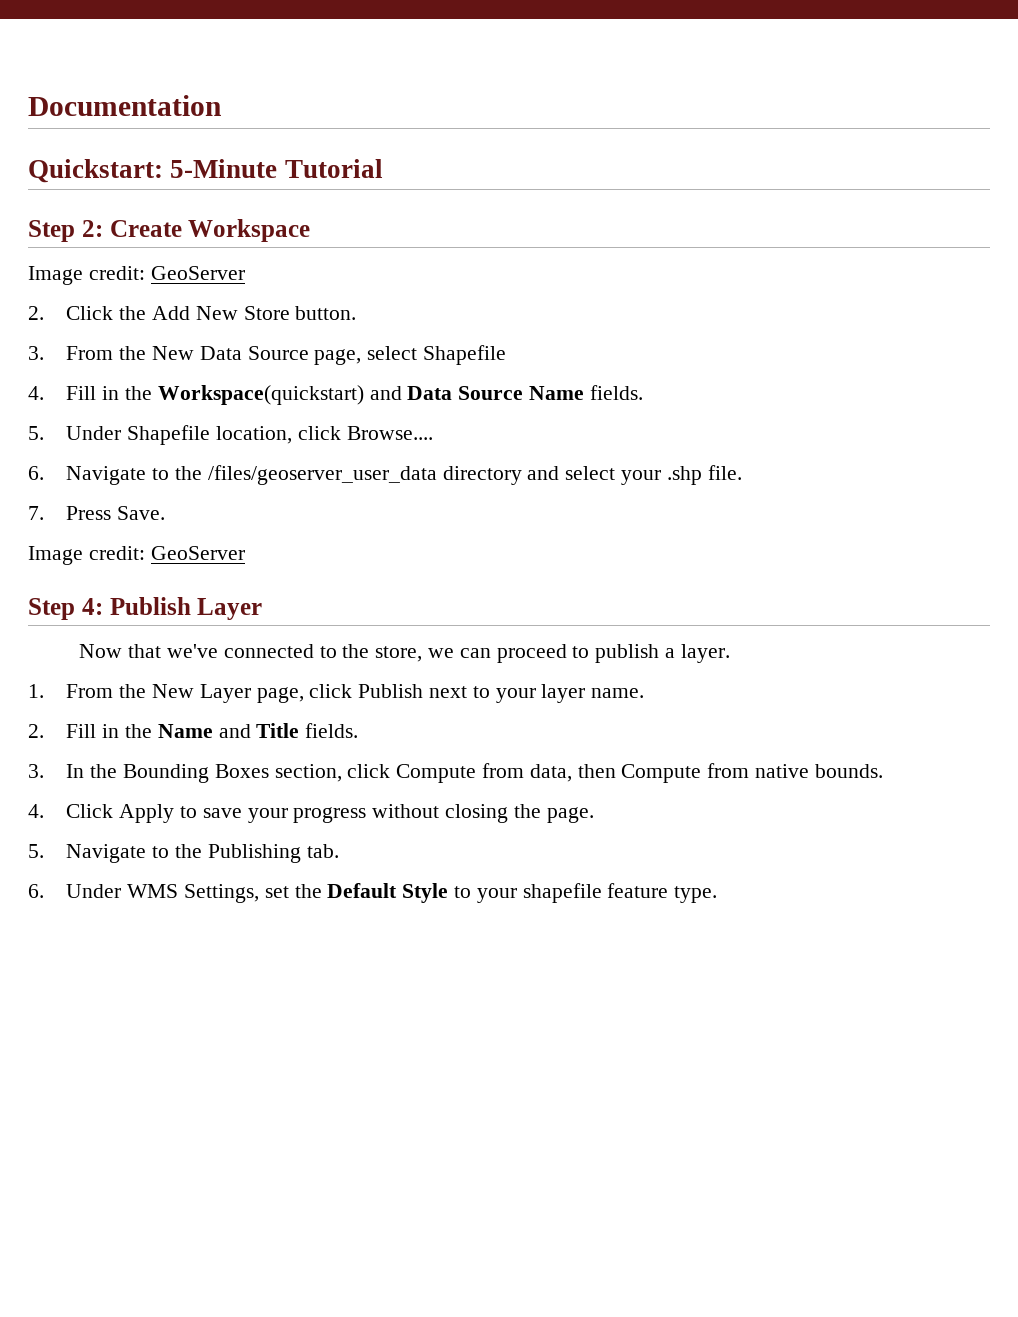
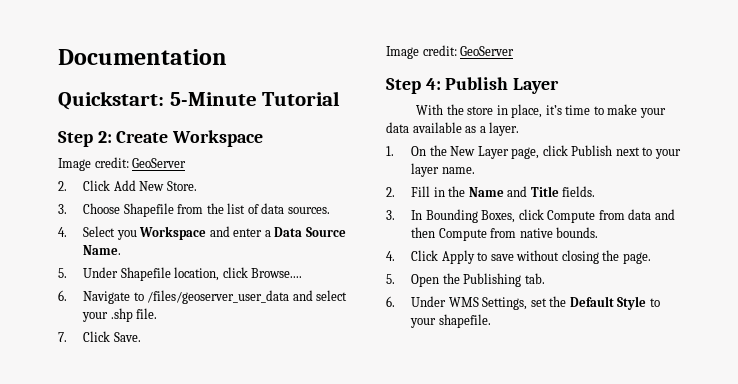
[119,306,147,320] the -> (111, 185) none
[243,306,357,320] [28,345,506,365] [28,385,643,405] Store button. // 3. From the New Data Source page, select Shapefile // 4. Fill in the Workspace(quickstart) and Data Source Name fields. -> [166,181,197,191] [58,203,330,217] [58,226,346,240] [83,245,122,255] Store. // 3. Choose Shapefile from the list of data sources. // 4. Select you Workspace and enter a Data Source Name.
[174,465,522,485] the /files/geoserver_user_data directory -> [147,290,290,304] /files/geoserver_user_data
[66,506,112,520] Press -> [83,331,111,342] Click
[79,644,660,663] Now that we've connected to the store, we can proceed to publish -> [416,104,666,118] [386,122,477,133] With the store in place, it’s time to make your data available as
[66,684,114,698] From -> [411,146,427,156] On
[90,764,342,783] the Bounding Boxes section, -> [425,209,516,223] Bounding Boxes,
[529,764,572,782] data, -> [628,209,675,220] data and
[247,807,367,823] your progress -> (514, 257) none
[66,844,170,863] Navigate to -> [411,274,440,287] Open
[522,883,718,903] shapefile feature type. -> [438,314,491,328] shapefile.

